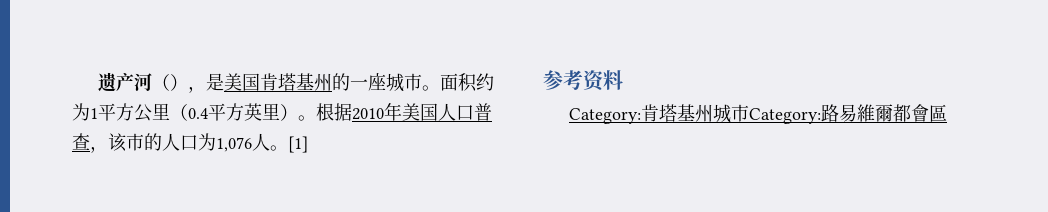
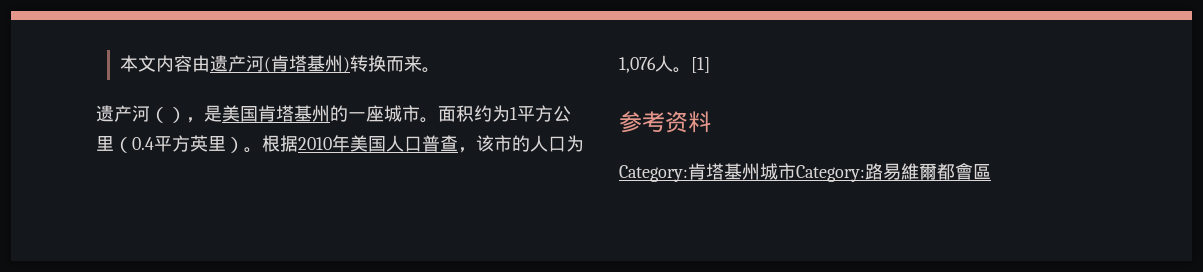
(98, 82) none -> [119,55,440,73] 本文内容由遗产河(肯塔基州)转换而来。 //

